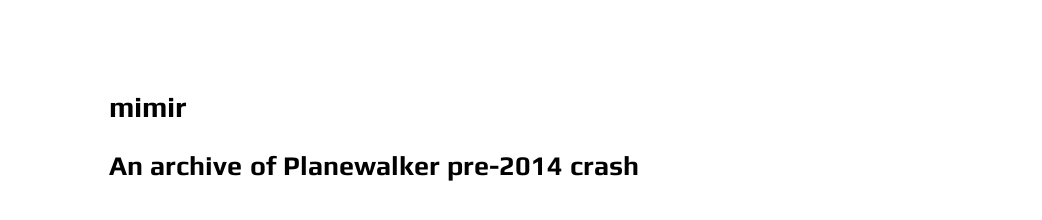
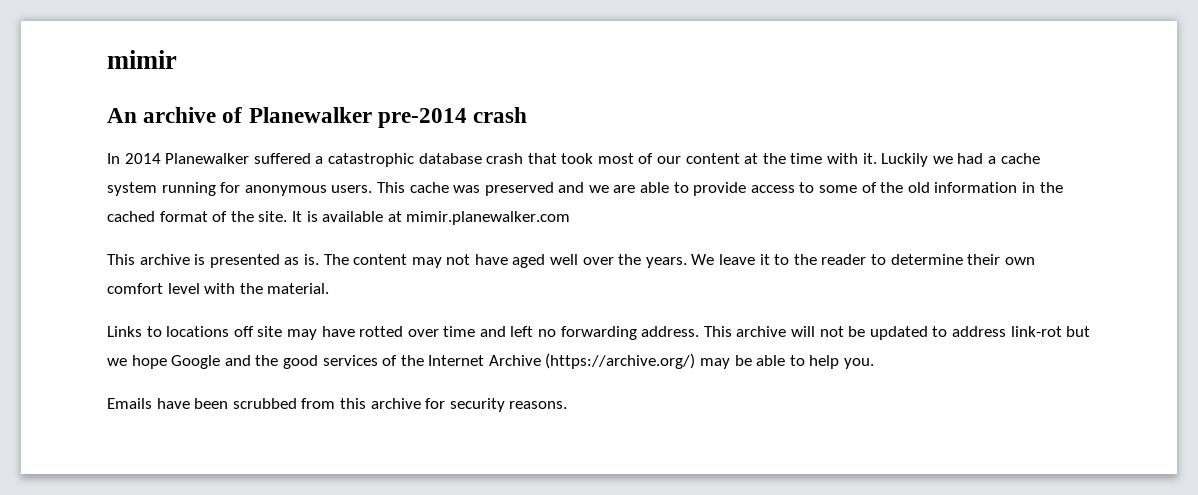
(640, 166) none -> [107,153,1040,167] [107,182,1063,196] [107,211,571,225] [107,254,1035,268] [107,283,330,294] [107,326,1091,340] [107,353,875,369] [107,398,568,412] // In 2014 Planewalker suffered a catastrophic database crash that took most of our content at the time with it. Luckily we had a cache system running for anonymous users. This cache was preserved and we are able to provide access to some of the old information in the cached format of the site. It is available at mimir.planewalker.com // This archive is presented as is. The content may not have aged well over the years. We leave it to the reader to determine their own comfort level with the material. // Links to locations off site may have rotted over time and left no forwarding address. This archive will not be updated to address link-rot but we hope Google and the good services of the Internet Archive (https://archive.org/) may be able to help you. // Emails have been scrubbed from this archive for security reasons.

